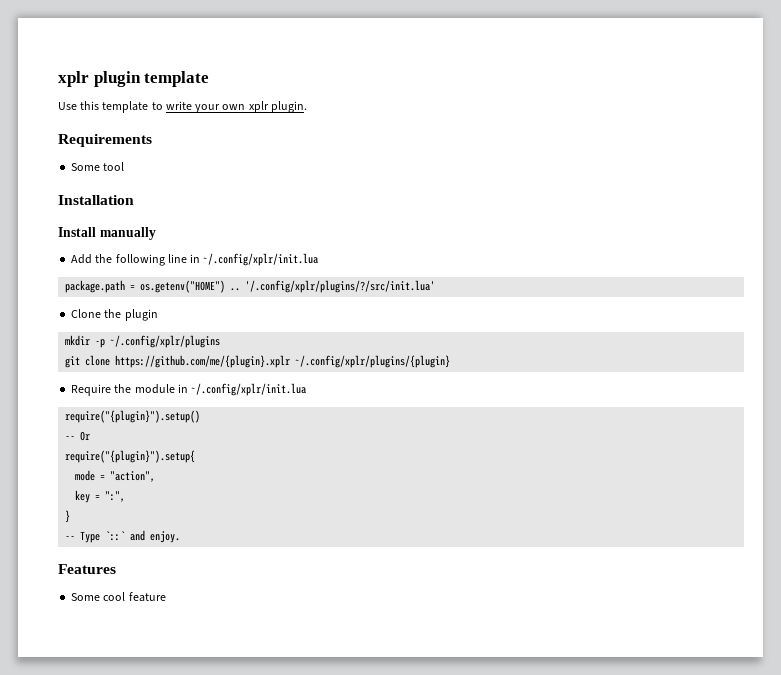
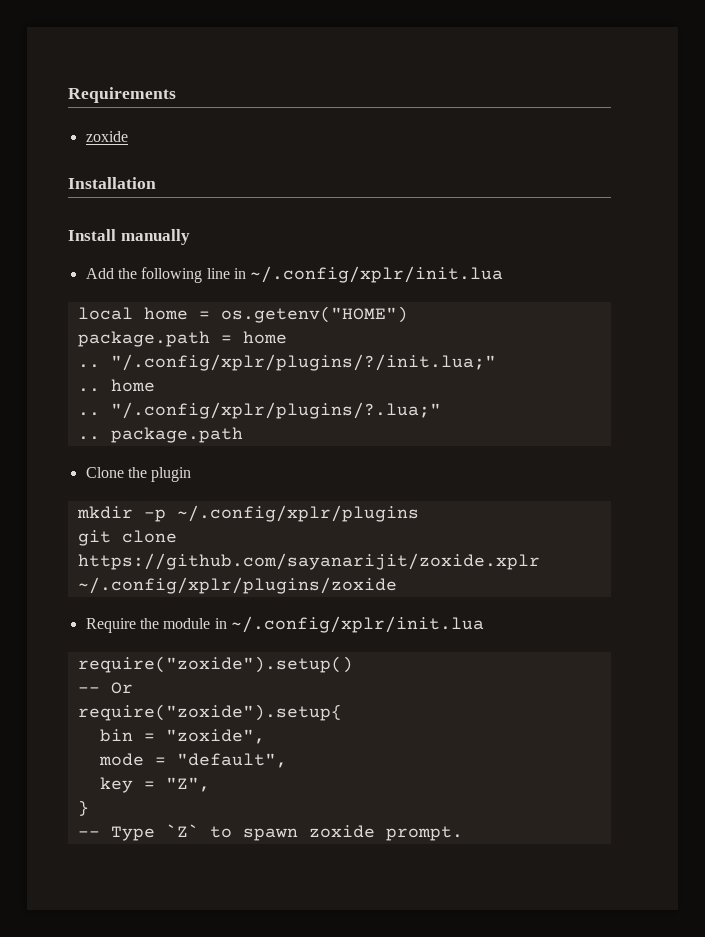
[58,71,210,87] [58,101,307,113] xplr plugin template // Use this template to write your own xplr plugin. // -> (68, 95) none
[71,162,125,171] Some tool -> [85,131,128,142] zoxide
[65,280,436,293] package.path = os.getenv("HOME") .. '/.config/xplr/plugins/?/src/init.lua' -> [77,306,408,323] [77,331,287,347] [77,354,496,371] [77,379,155,392] [77,402,441,419] [77,427,243,443] local home = os.getenv("HOME") // package.path = home // .. "/.config/xplr/plugins/?/init.lua;" // .. home // .. "/.config/xplr/plugins/?.lua;" // .. package.path
[115,355,451,368] https://github.com/me/{plugin}.xplr ~/.config/xplr/plugins/{plugin} -> [77,553,540,570] [77,577,397,594] https://github.com/sayanarijit/zoxide.xplr ~/.config/xplr/plugins/zoxide
[65,410,201,423] require("{plugin}").setup() -> [77,656,353,673] require("zoxide").setup()
[65,450,196,463] require("{plugin}").setup{ -> [77,704,342,721] [99,729,265,744] require("zoxide").setup{ // bin = "zoxide",
[110,471,156,482] "action", -> [176,753,287,768] "default",
[105,491,126,502] ":", -> [165,777,210,792] "Z",
[105,530,181,543] [58,564,116,574] [71,592,166,602] `::` and enjoy. // Features // Some cool feature -> [165,824,463,841] `Z` to spawn zoxide prompt.

